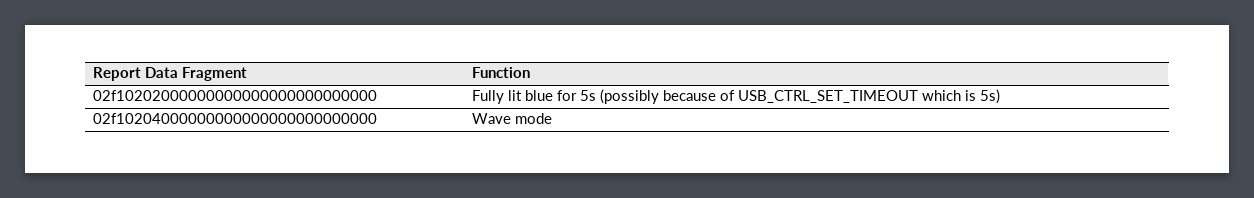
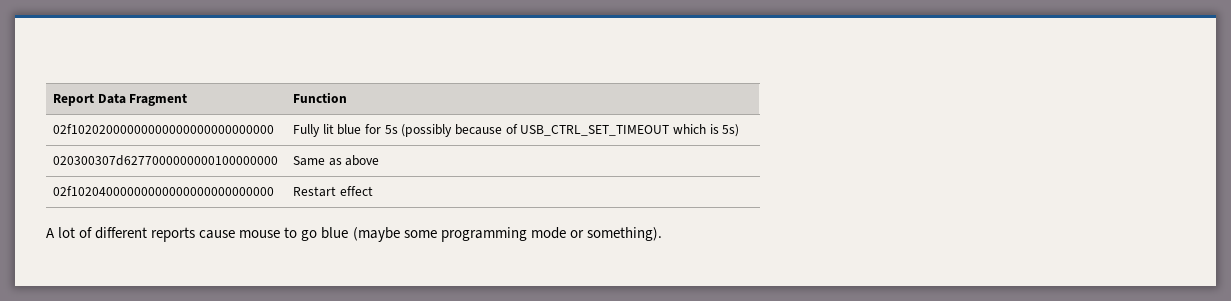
[92,113,377,124] [471,113,552,124] 02f10204000000000000000000000000 | Wave mode -> [53,155,279,166] [293,155,380,166] [53,186,275,196] [293,186,373,197] [46,227,662,242] 020300307d6277000000000100000000 | Same as above // 02f10204000000000000000000000000 | Restart effect // A lot of different reports cause mouse to go blue (maybe some programming mode or something).

